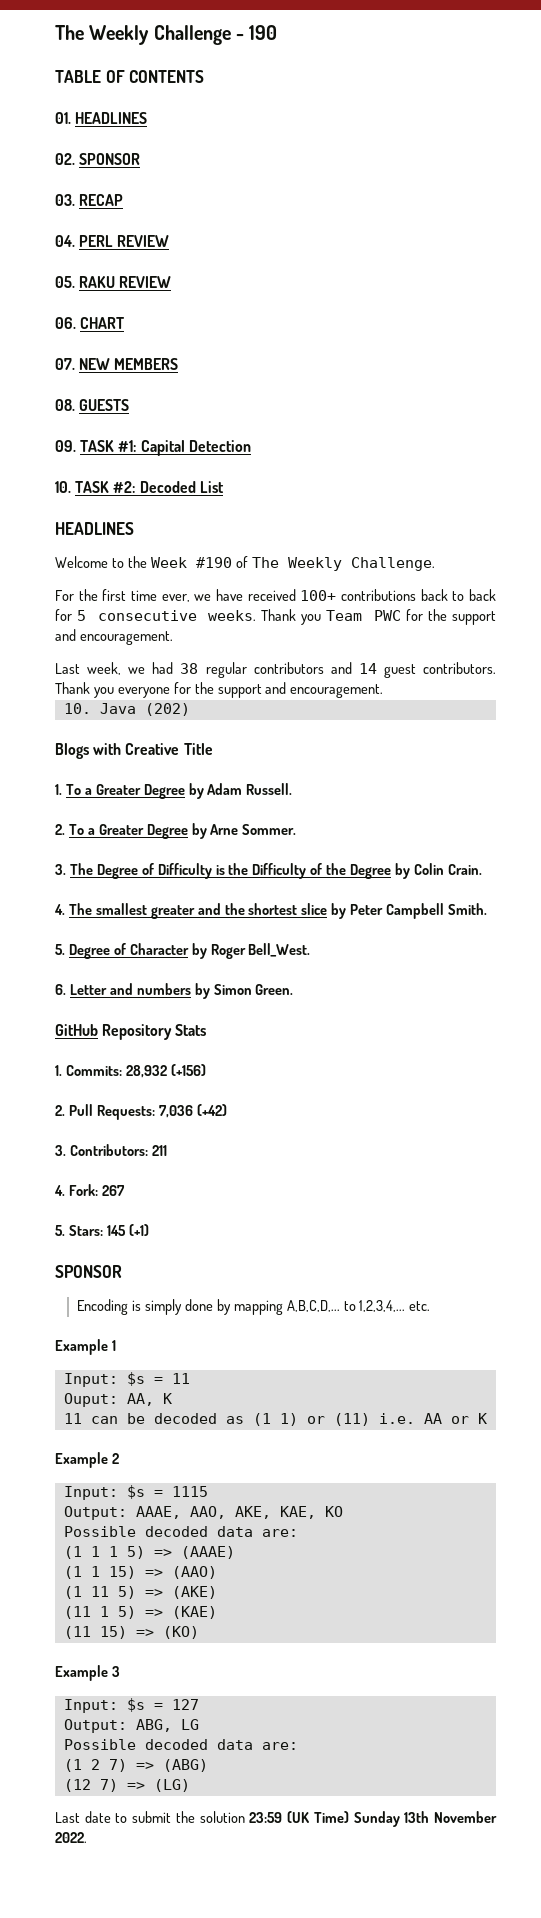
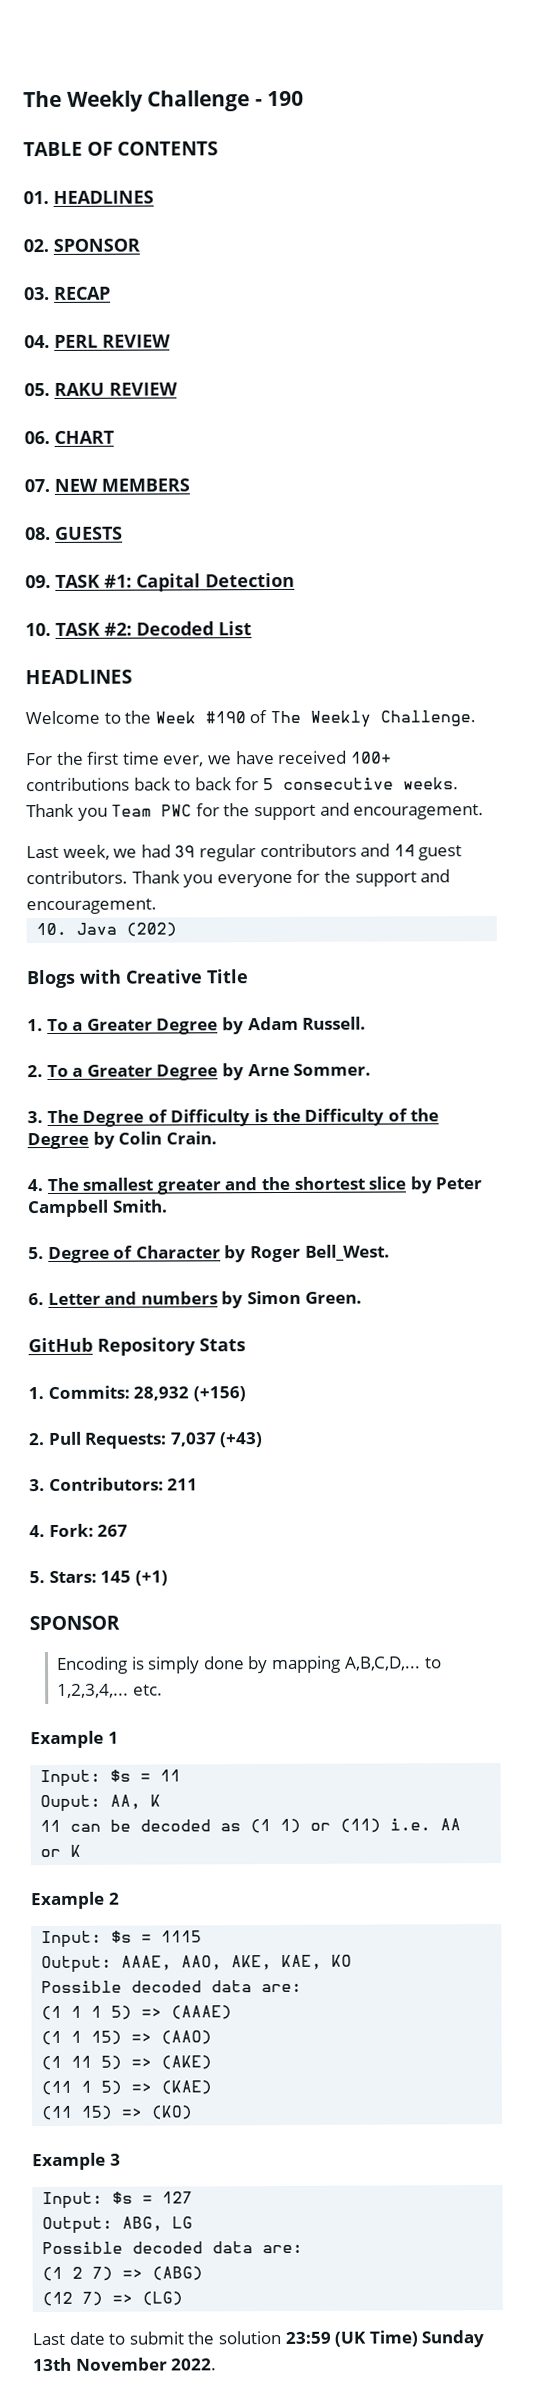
[180,663,199,674] 38 -> [174,845,196,858] 39
[158,1104,227,1118] 7,036 (+42) -> [170,1432,264,1448] 7,037 (+43)

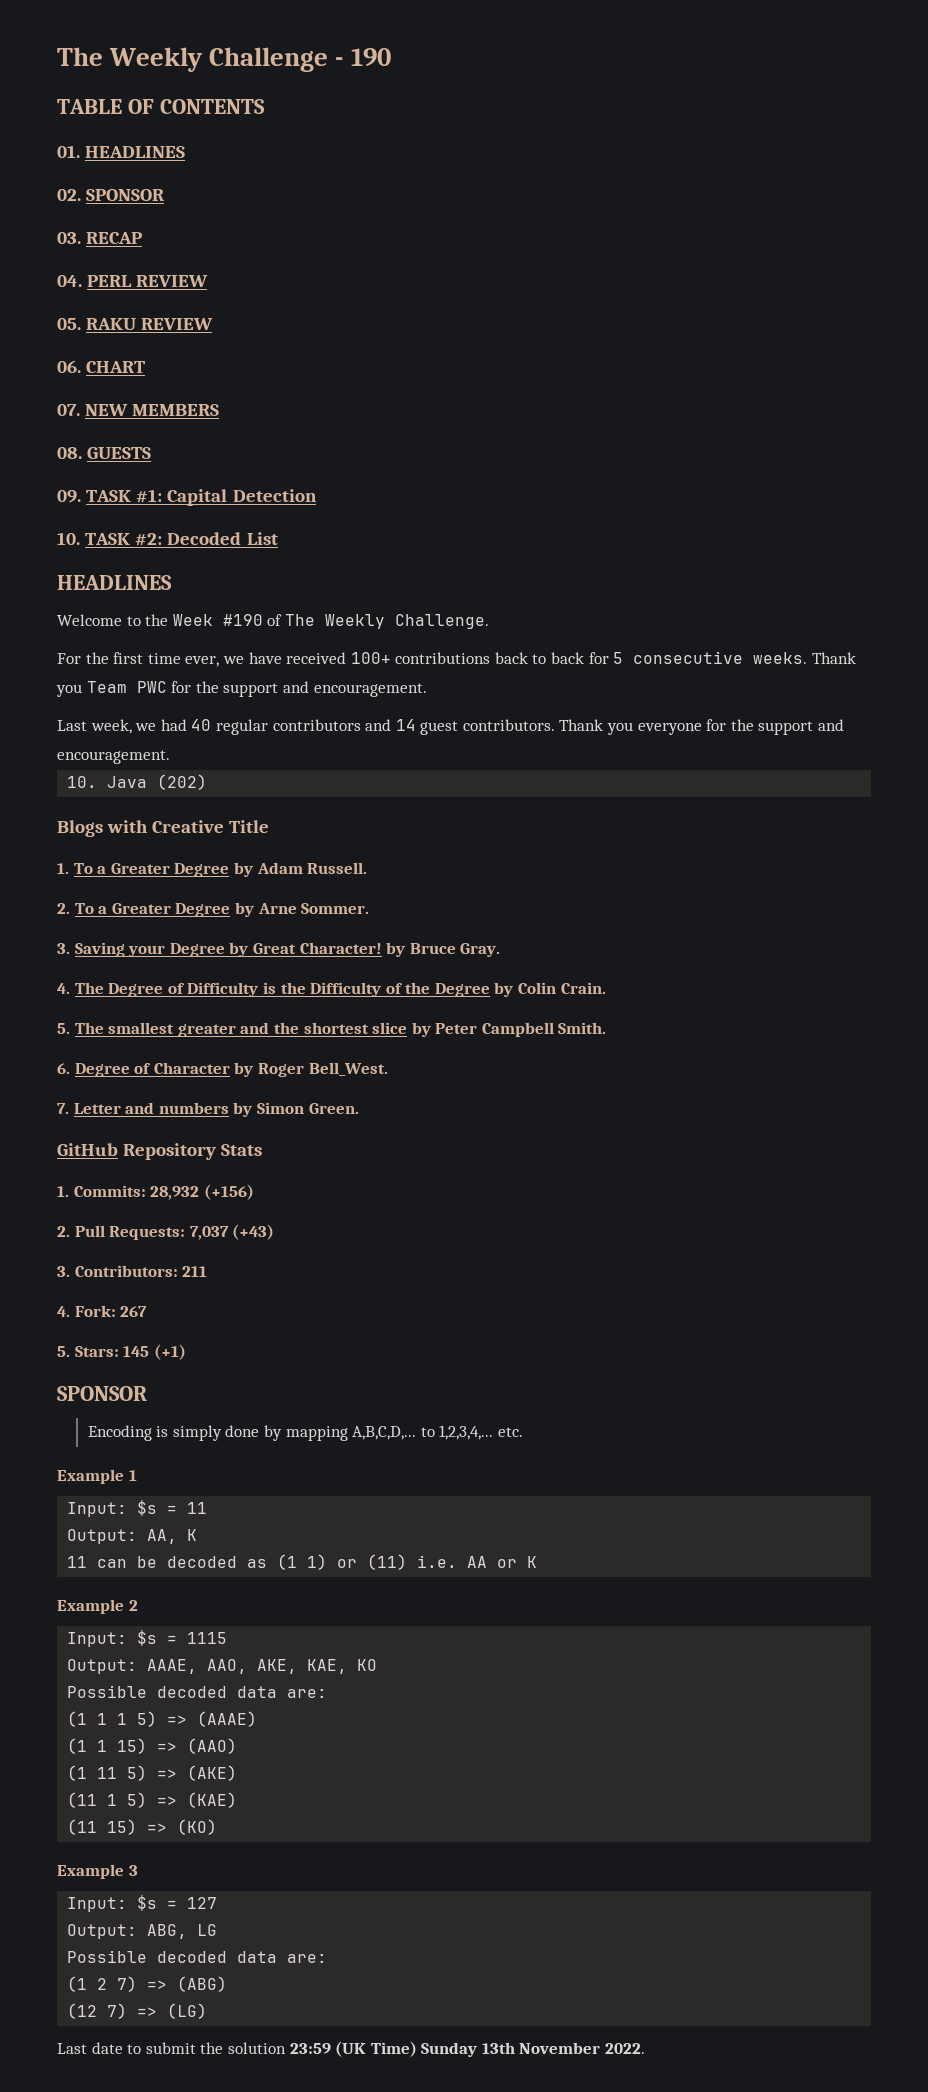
[174,845,196,858] 39 -> [191,719,212,731] 40
(43, 1117) none -> [74,942,501,957] [57,983,70,994] Saving your Degree by Great Character! by Bruce Gray. // 4.
[27,1179,43,1192] 4. -> [57,1023,70,1034] 5.
[28,1247,44,1260] 5. -> [57,1063,70,1074] 6.
[28,1293,44,1306] 6. -> [57,1103,69,1114] 7.
[40,1794,102,1813] Ouput: -> [67,1529,138,1544] Output:

